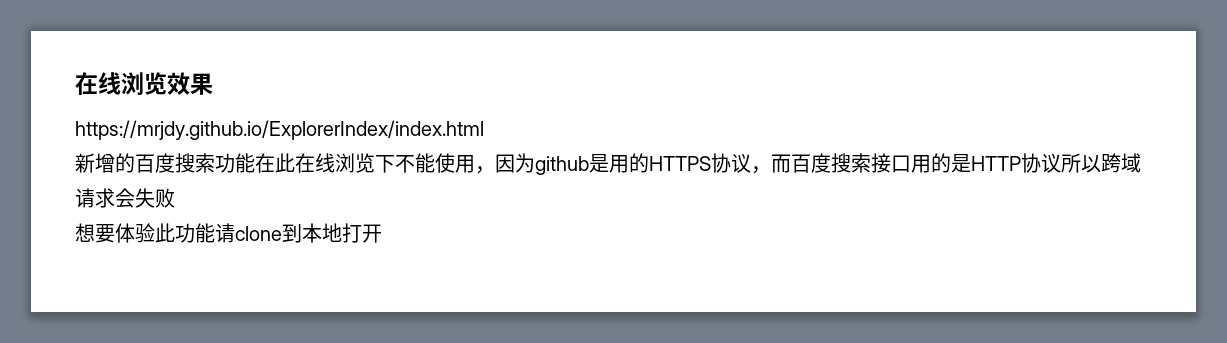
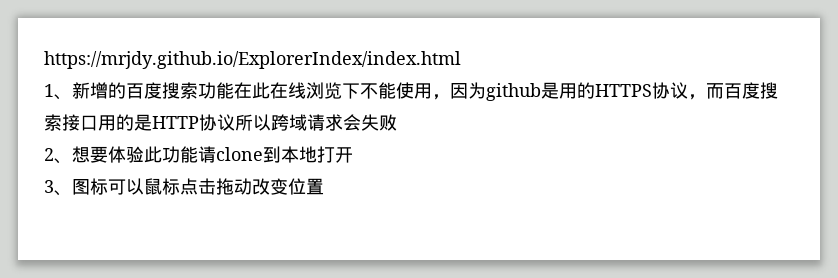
[75,72,213,96] 在线浏览效果 // -> (44, 60) none
(484, 130) none -> [44,84,72,100] 1、
(175, 198) none -> [44,148,72,164] 2、
(382, 233) none -> [44,178,324,196] // 3、图标可以鼠标点击拖动改变位置

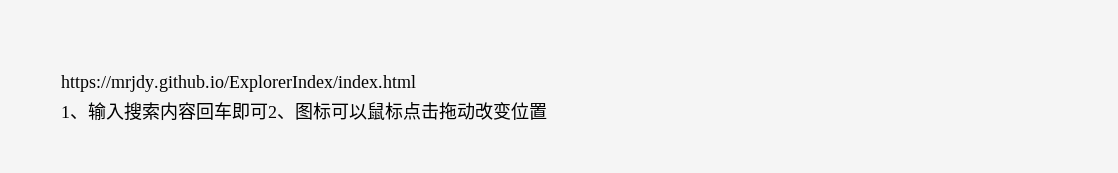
[72,82,778,101] [44,114,397,131] [44,146,353,164] [44,180,54,193] 新增的百度搜索功能在此在线浏览下不能使用，因为github是用的HTTPS协议，而百度搜索接口用的是HTTP协议所以跨域请求会失败 // 2、想要体验此功能请clone到本地打开 // 3 -> [88,102,277,121] 输入搜索内容回车即可2

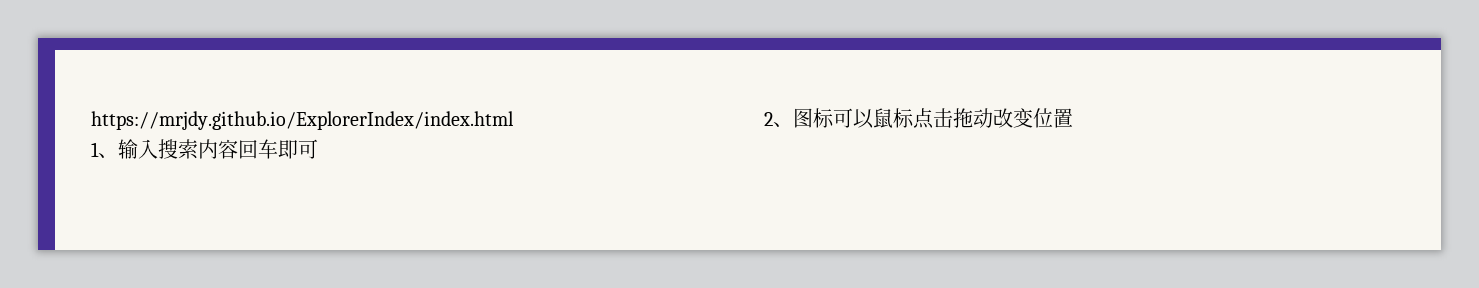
(268, 111) none -> (318, 149) //

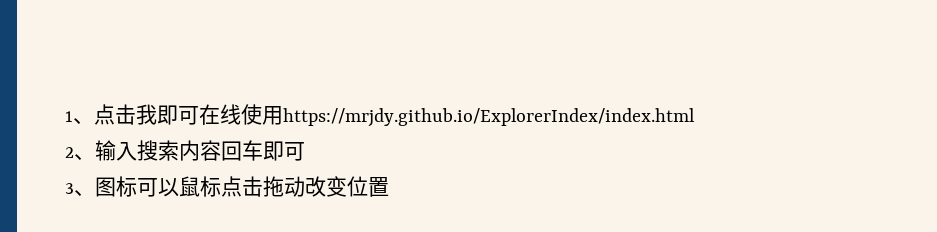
(91, 120) none -> [65,104,283,125] 1、点击我即可在线使用
[91,142,99,157] 1 -> [65,147,74,158] 2
[764,112,773,126] 2 -> [65,183,74,194] 3

